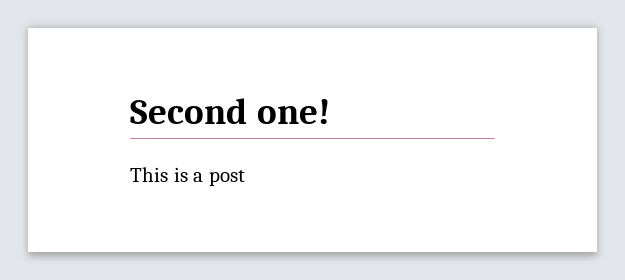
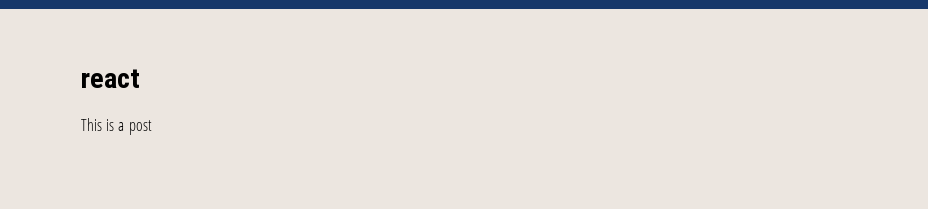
[130,98,330,124] Second one! -> [81,69,140,88] react

